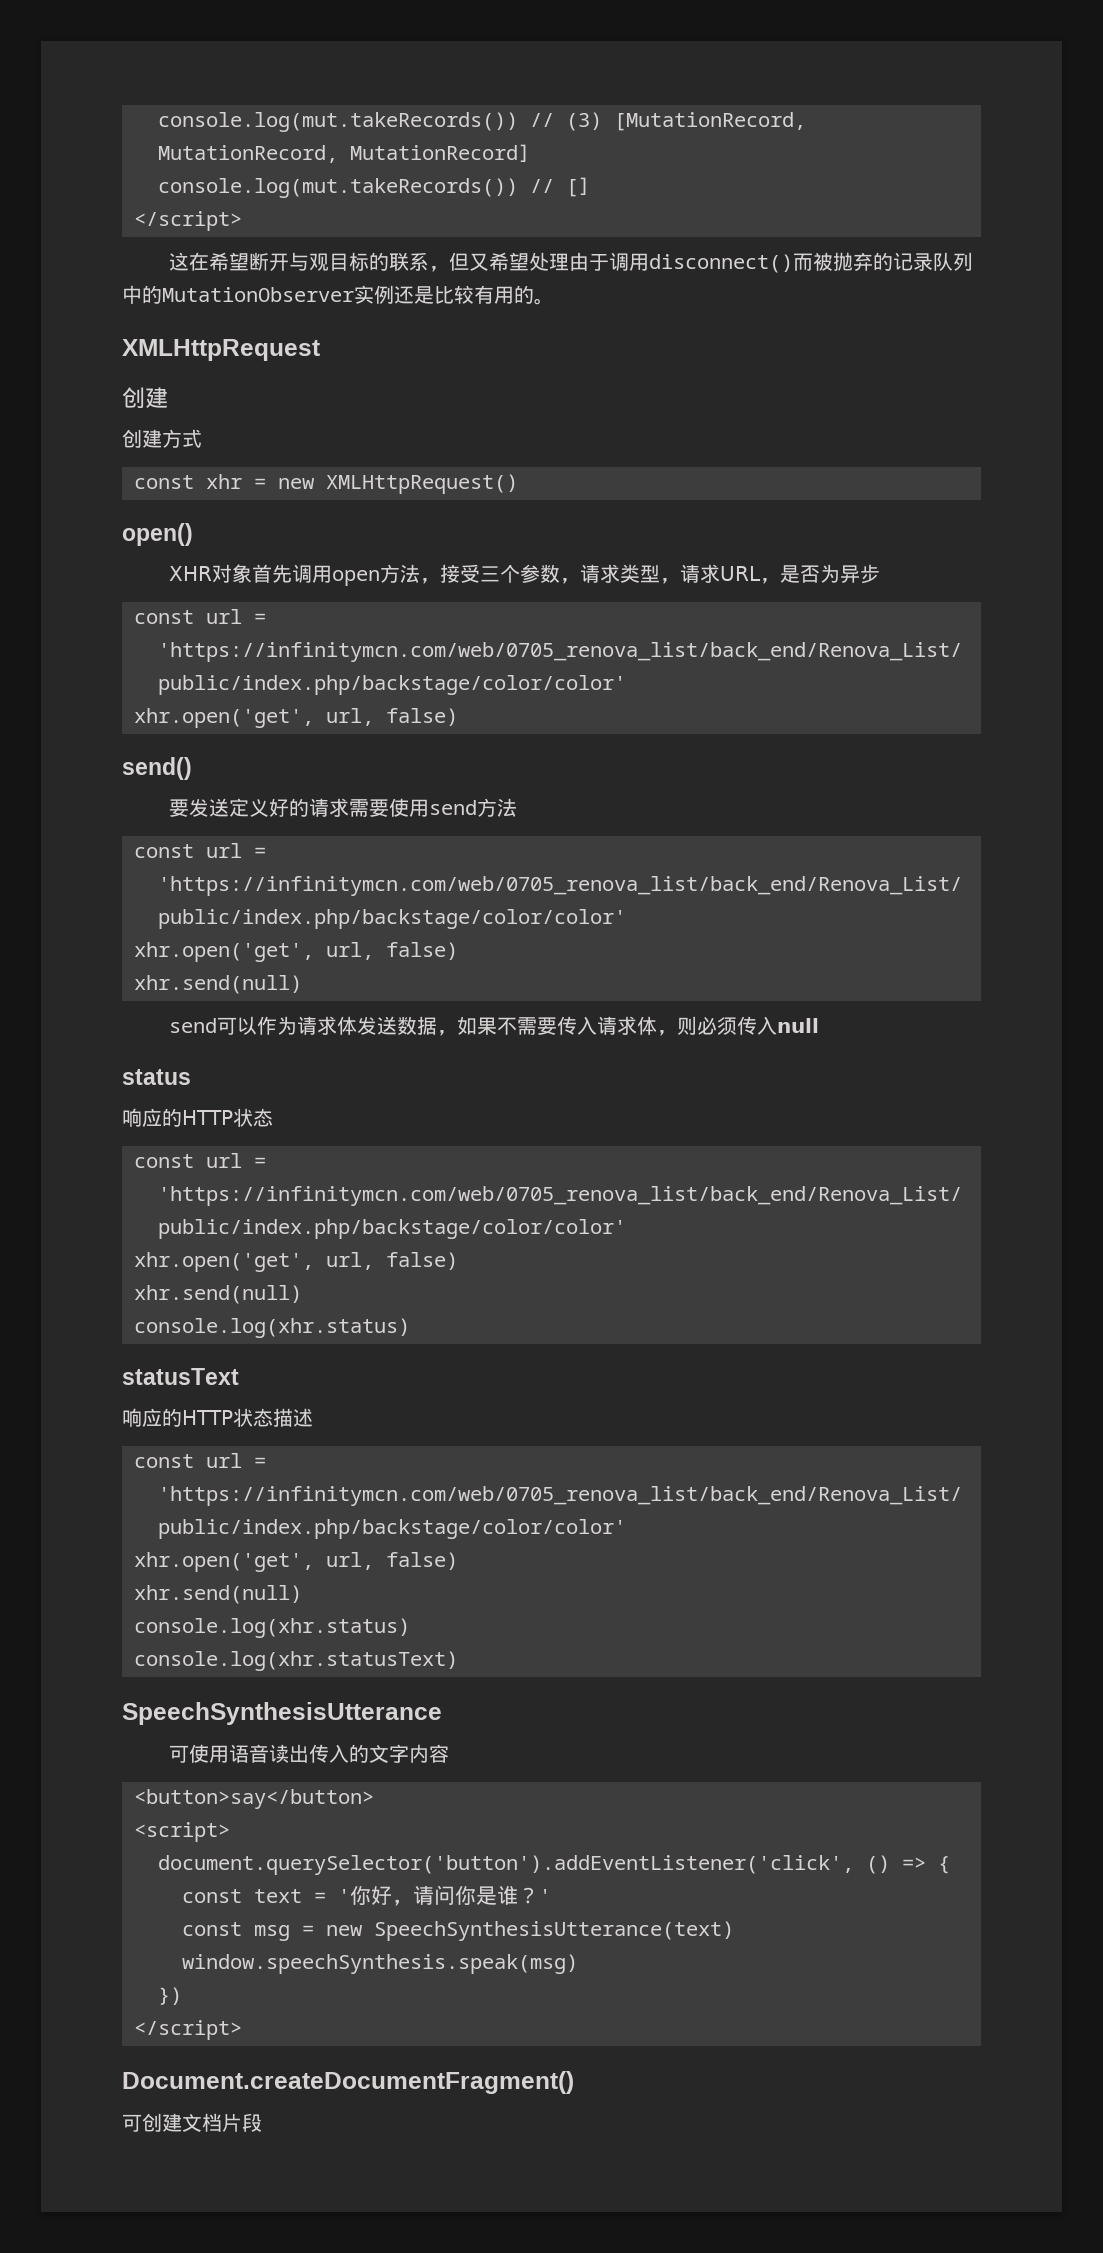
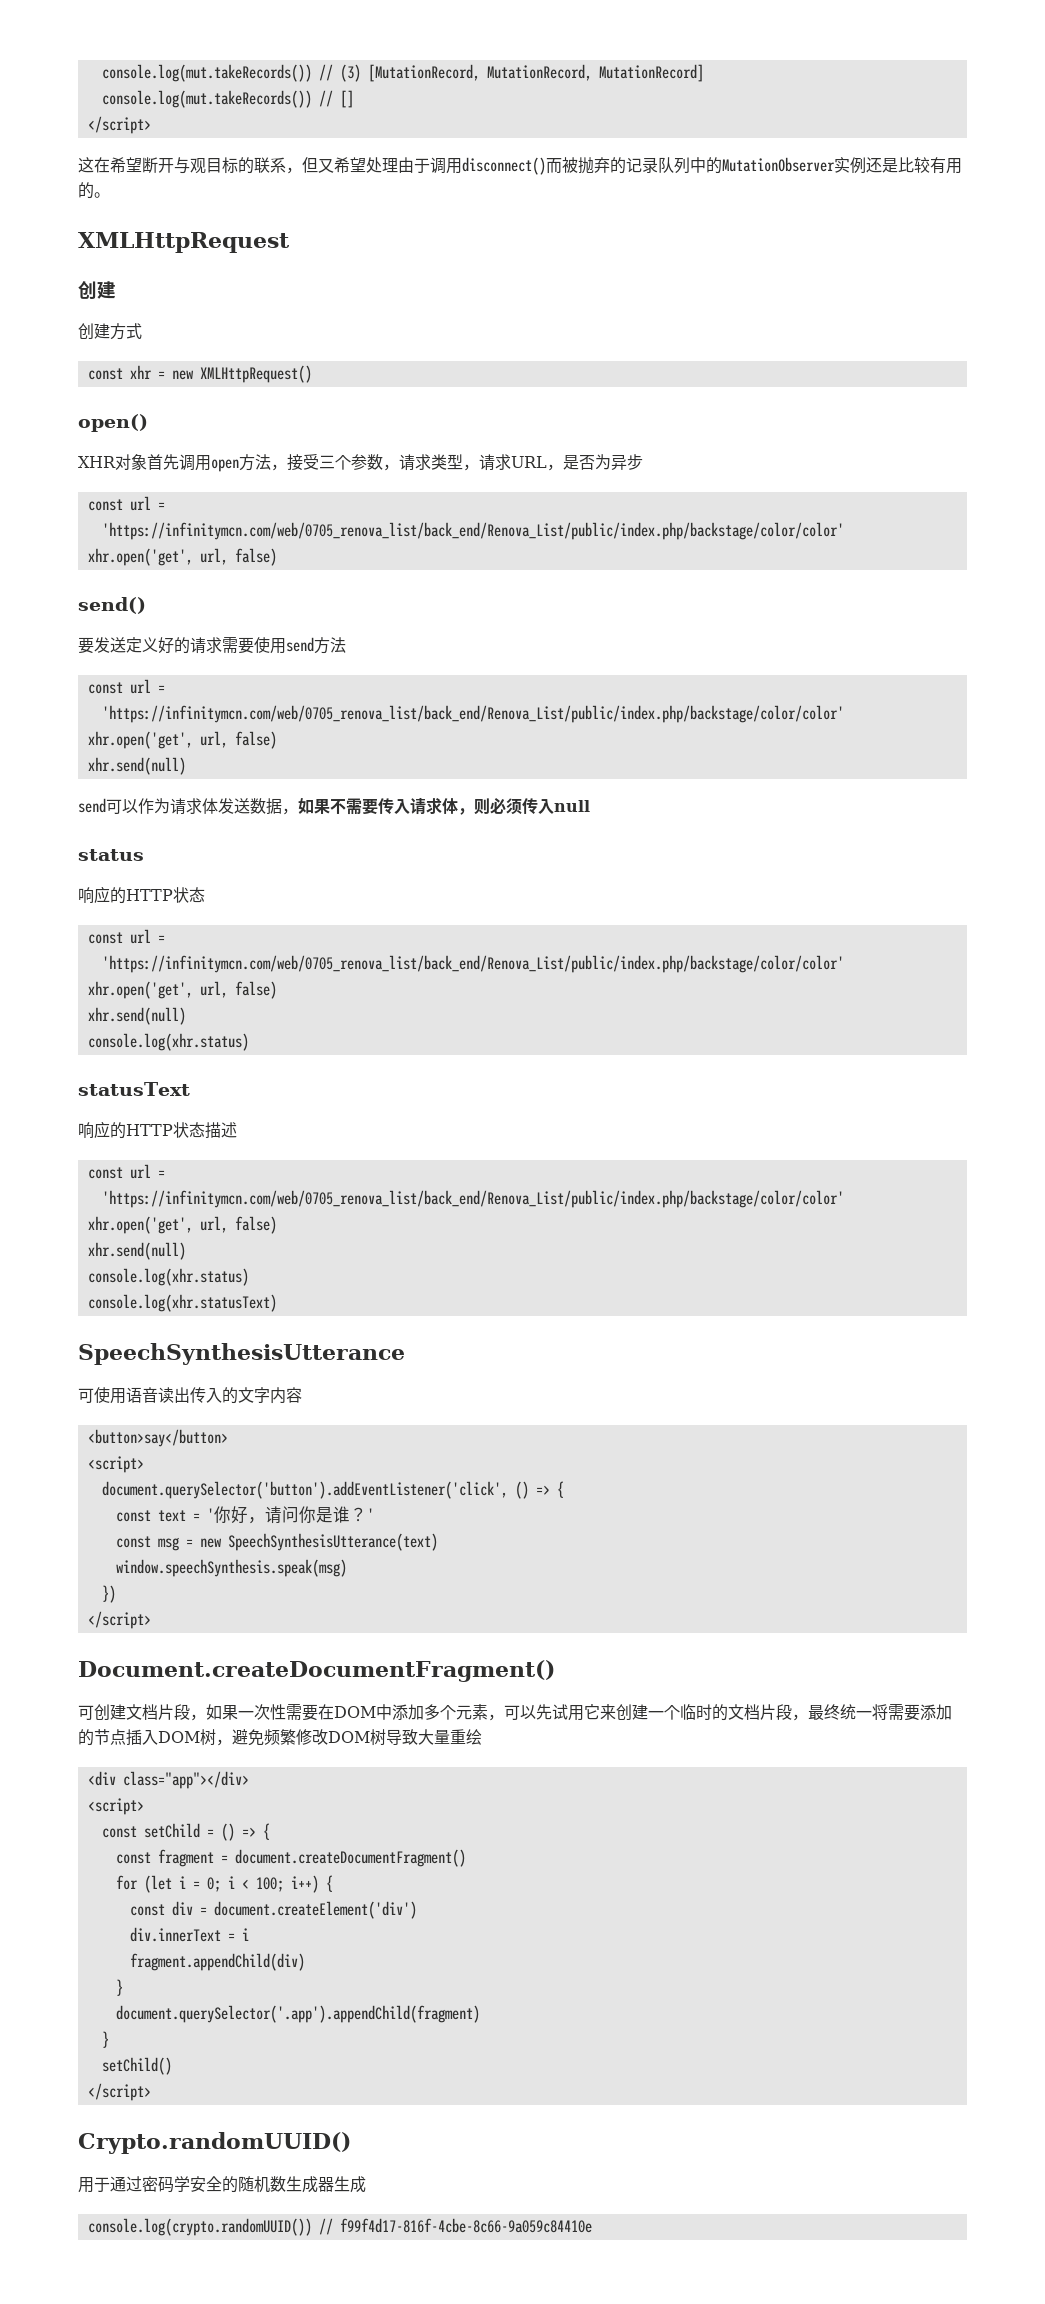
(262, 2122) none -> [190,1704,952,1721] [78,1729,482,1746] [87,1771,249,1789] [87,1798,144,1815] [101,1823,270,1841] [115,1849,466,1867] [115,1875,333,1893] [129,1901,417,1919] [129,1927,249,1942] [129,1953,305,1971] [115,1979,123,1996] [115,2005,480,2023] [101,2031,109,2048] [101,2057,172,2075] [87,2083,151,2101] [78,2132,351,2154] [78,2176,366,2193] [87,2218,592,2236] ，如果一次性需要在DOM中添加多个元素，可以先试用它来创建一个临时的文档片段，最终统一将需要添加的节点插入DOM树，避免频繁修改DOM树导致大量重绘 // <div class="app"></div> // <script> // const setChild = () => { // const fragment = document.createDocumentFragment() // for (let i = 0; i < 100; i++) { // const div = document.createElement('div') // div.innerText = i // fragment.appendChild(div) // } // document.querySelector('.app').appendChild(fragment) // } // setChild() // </script> // Crypto.randomUUID() // 用于通过密码学安全的随机数生成器生成 // console.log(crypto.randomUUID()) // f99f4d17-816f-4cbe-8c66-9a059c84410e

